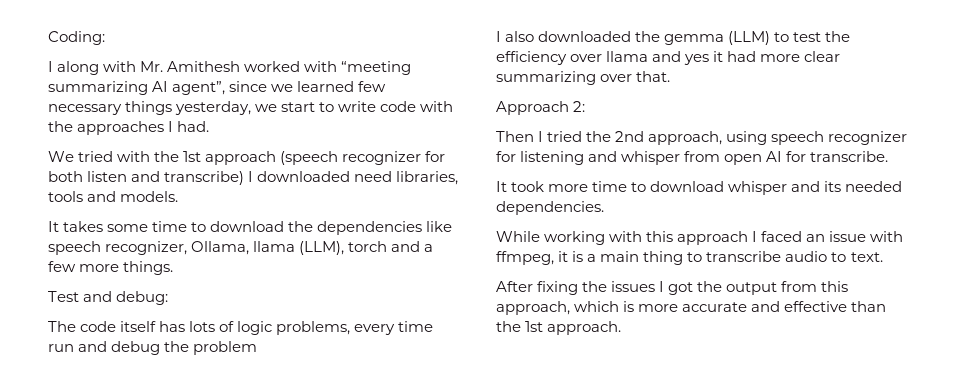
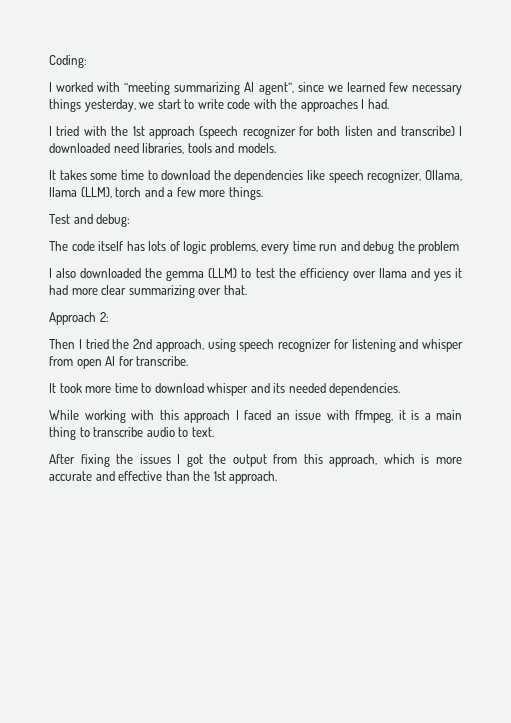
[57,61,241,75] along with Mr. Amithesh -> (52, 87) none
[48,151,74,162] We -> [49,126,52,136] I

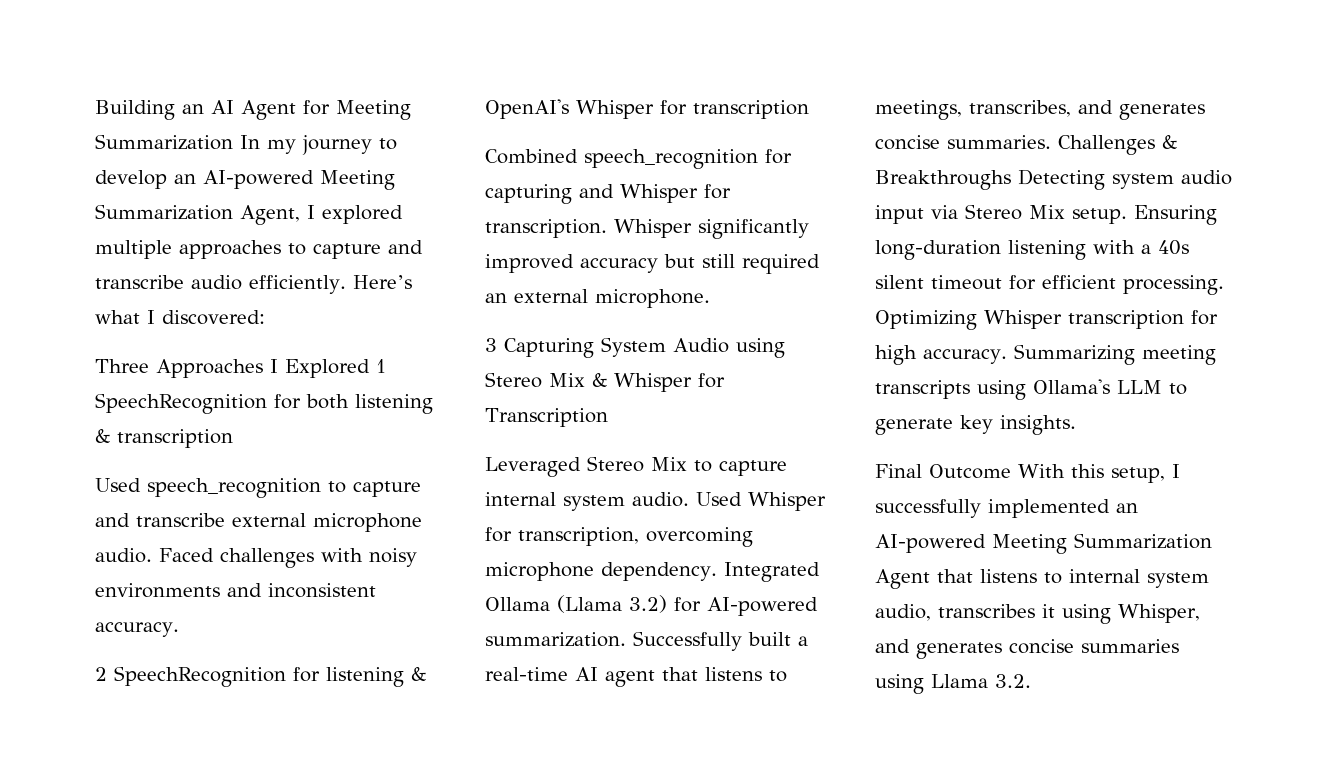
[49,55,87,68] [49,82,462,95] [49,99,389,112] [49,126,462,139] [49,143,276,154] [49,170,462,183] [49,187,263,200] [49,214,131,227] [49,241,460,254] [49,268,462,281] [49,285,247,298] [49,312,109,325] [49,339,463,352] [49,356,189,369] [49,383,401,396] [49,410,462,423] [49,427,214,440] [49,454,463,467] [49,471,278,484] Coding: // I worked with “meeting summarizing AI agent”, since we learned few necessary things yesterday, we start to write code with the approaches I had. // I tried with the 1st approach (speech recognizer for both listen and transcribe) I downloaded need libraries, tools and models. // It takes some time to download the dependencies like speech recognizer, Ollama, llama (LLM), torch and a few more things. // Test and debug: // The code itself has lots of logic problems, every time run and debug the problem // I also downloaded the gemma (LLM) to test the efficiency over llama and yes it had more clear summarizing over that. // Approach 2: // Then I tried the 2nd approach, using speech recognizer for listening and whisper from open AI for transcribe. // It took more time to download whisper and its needed dependencies. // While working with this approach I faced an issue with ffmpeg, it is a main thing to transcribe audio to text. // After fixing the issues I got the output from this approach, which is more accurate and effective than the 1st approach. -> [95,100,411,120] [95,134,397,155] [95,170,395,190] [95,204,403,225] [95,240,423,259] [95,275,412,294] [95,310,265,325] [95,359,386,378] [95,393,433,414] [95,428,233,448] [95,478,421,498] [95,513,422,532] [95,548,417,568] [95,583,376,598] [95,622,179,637] [95,666,426,687] [485,99,809,119] [485,149,792,169] [485,184,731,204] [485,219,809,239] [485,254,820,274] [485,289,710,308] [485,337,785,358] [485,372,725,392] [485,408,608,427] [485,456,787,477] [485,492,826,511] [485,527,753,547] [485,562,820,582] [485,595,818,616] [485,631,808,651] [485,667,787,687] [875,100,1205,120] [875,134,1177,155] [875,169,1232,190] [875,204,1217,225] [875,240,1189,260] [875,275,1224,295] [875,310,1218,330] [875,344,1216,365] [875,379,1187,400] [875,415,1076,435] [875,464,1180,483] [875,499,1138,518] [875,533,1212,554] [875,569,1209,589] [875,604,1200,624] [875,639,1179,659] [875,674,1031,694] Building an AI Agent for Meeting Summarization In my journey to develop an AI-powered Meeting Summarization Agent, I explored multiple approaches to capture and transcribe audio efficiently. Here’s what I discovered: // Three Approaches I Explored 1 SpeechRecognition for both listening & transcription // Used speech_recognition to capture and transcribe external microphone audio. Faced challenges with noisy environments and inconsistent accuracy. // 2 SpeechRecognition for listening & OpenAI's Whisper for transcription // Combined speech_recognition for capturing and Whisper for transcription. Whisper significantly improved accuracy but still required an external microphone. // 3 Capturing System Audio using Stereo Mix & Whisper for Transcription // Leveraged Stereo Mix to capture internal system audio. Used Whisper for transcription, overcoming microphone dependency. Integrated Ollama (Llama 3.2) for AI-powered summarization. Successfully built a real-time AI agent that listens to meetings, transcribes, and generates concise summaries. Challenges & Breakthroughs Detecting system audio input via Stereo Mix setup. Ensuring long-duration listening with a 40s silent timeout for efficient processing. Optimizing Whisper transcription for high accuracy. Summarizing meeting transcripts using Ollama's LLM to generate key insights. // Final Outcome With this setup, I successfully implemented an AI-powered Meeting Summarization Agent that listens to internal system audio, transcribes it using Whisper, and generates concise summaries using Llama 3.2.

